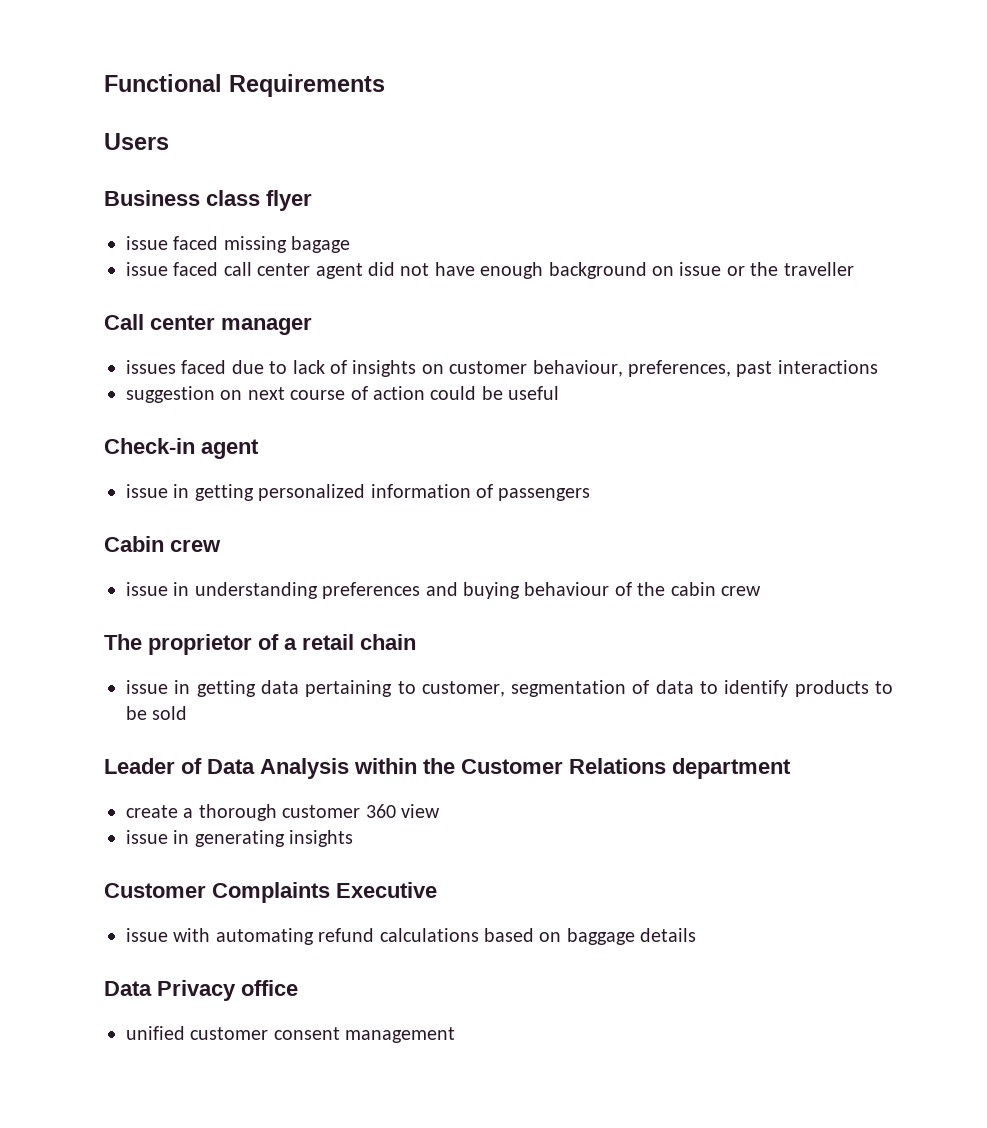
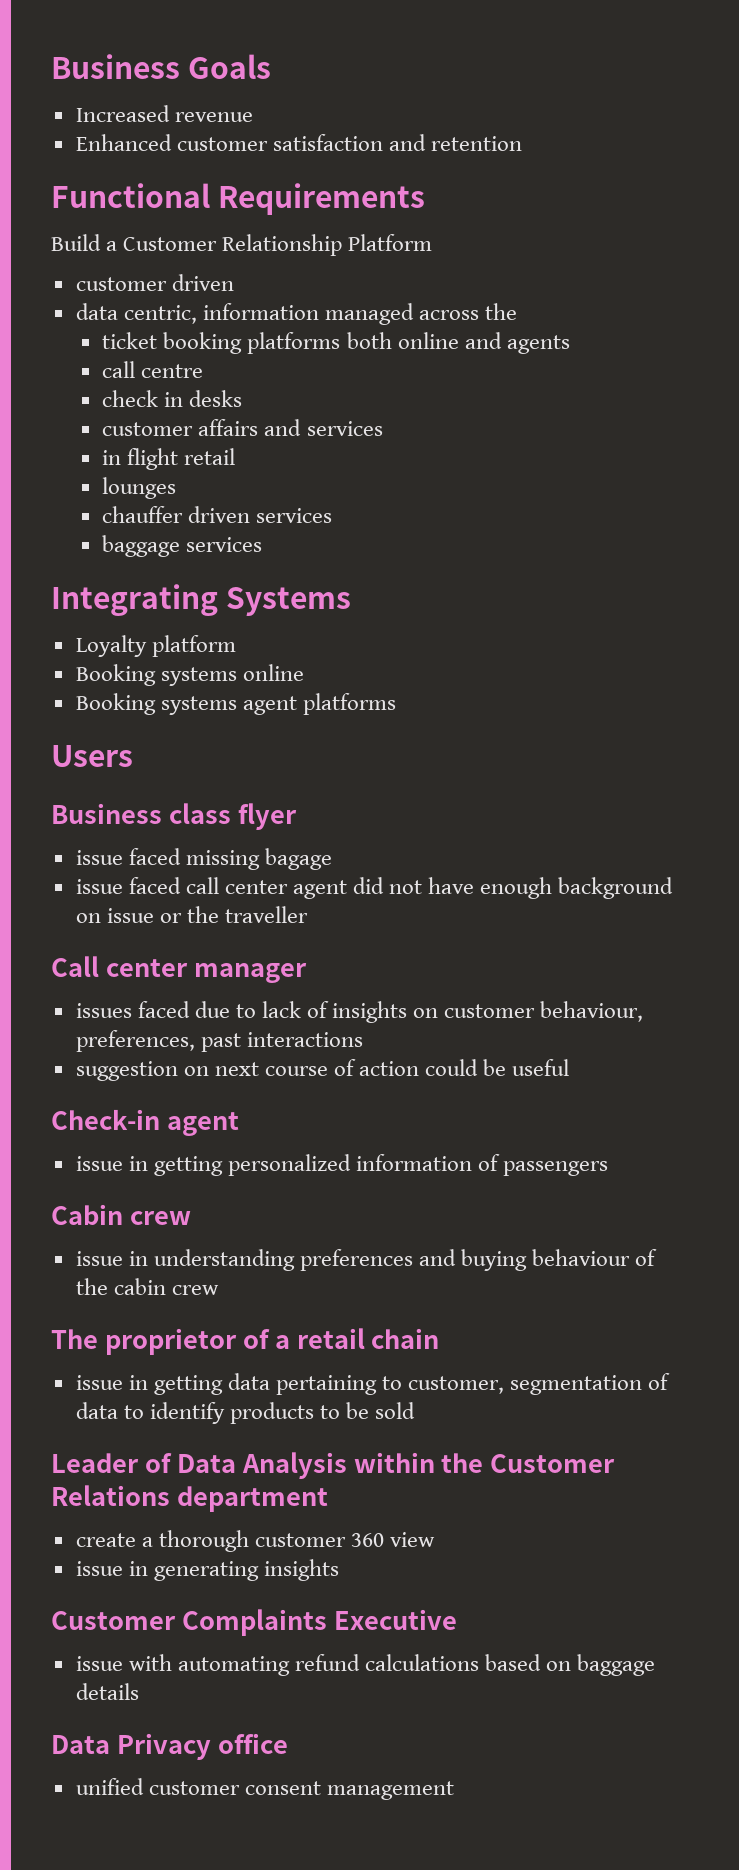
[104,74,385,97] Functional Requirements -> [51,54,272,79] [75,105,253,122] [75,134,523,151] [51,183,426,215] [51,234,433,256] [75,274,234,291] [75,303,518,325] [102,332,570,354] [102,361,204,378] [102,390,243,407] [102,419,383,436] [102,448,236,470] [102,477,177,499] [102,506,333,523] [102,535,263,557] [51,584,352,616] [75,635,236,657] [75,664,304,686] [75,693,396,715] Business Goals // Increased revenue // Enhanced customer satisfaction and retention // Functional Requirements // Build a Customer Relationship Platform // customer driven // data centric, information managed across the // ticket booking platforms both online and agents // call centre // check in desks // customer affairs and services // in flight retail // lounges // chauffer driven services // baggage services // Integrating Systems // Loyalty platform // Booking systems online // Booking systems agent platforms

